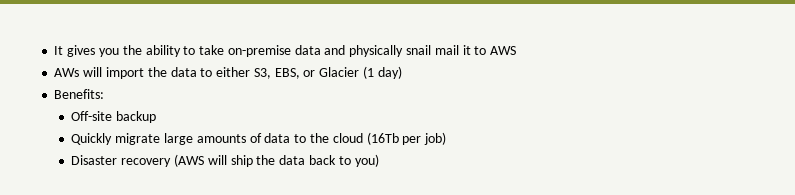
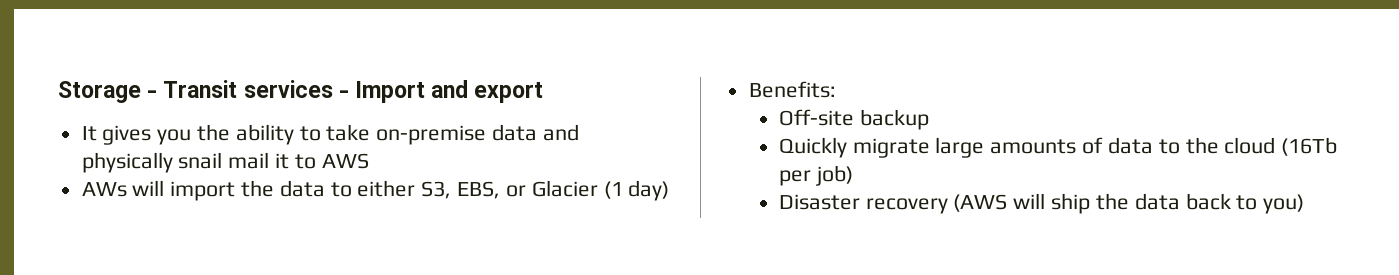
(54, 50) none -> [58,80,544,103] Storage - Transit services - Import and export //

